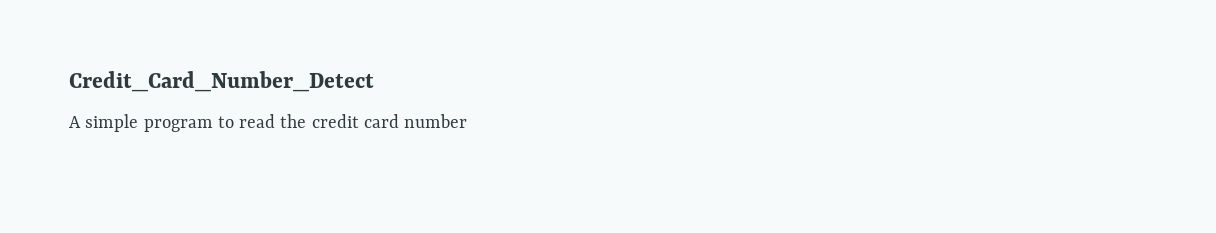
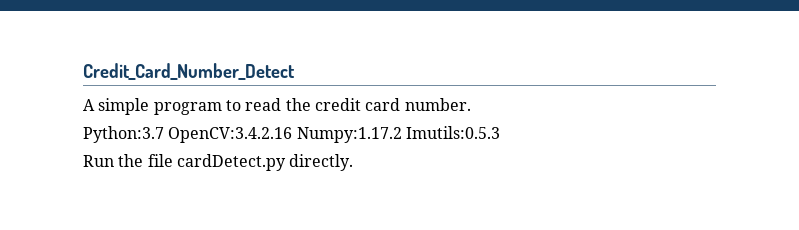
[404,114,468,128] number -> [404,98,471,111] [83,126,500,143] [83,154,354,171] number. // Python:3.7 OpenCV:3.4.2.16 Numpy:1.17.2 Imutils:0.5.3 // Run the file cardDetect.py directly.

